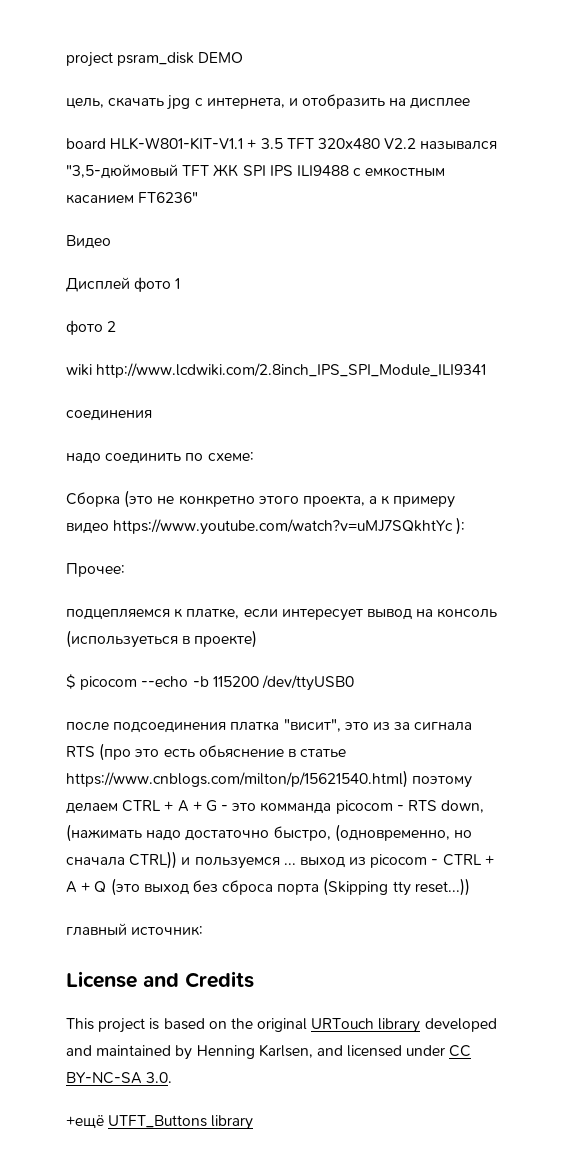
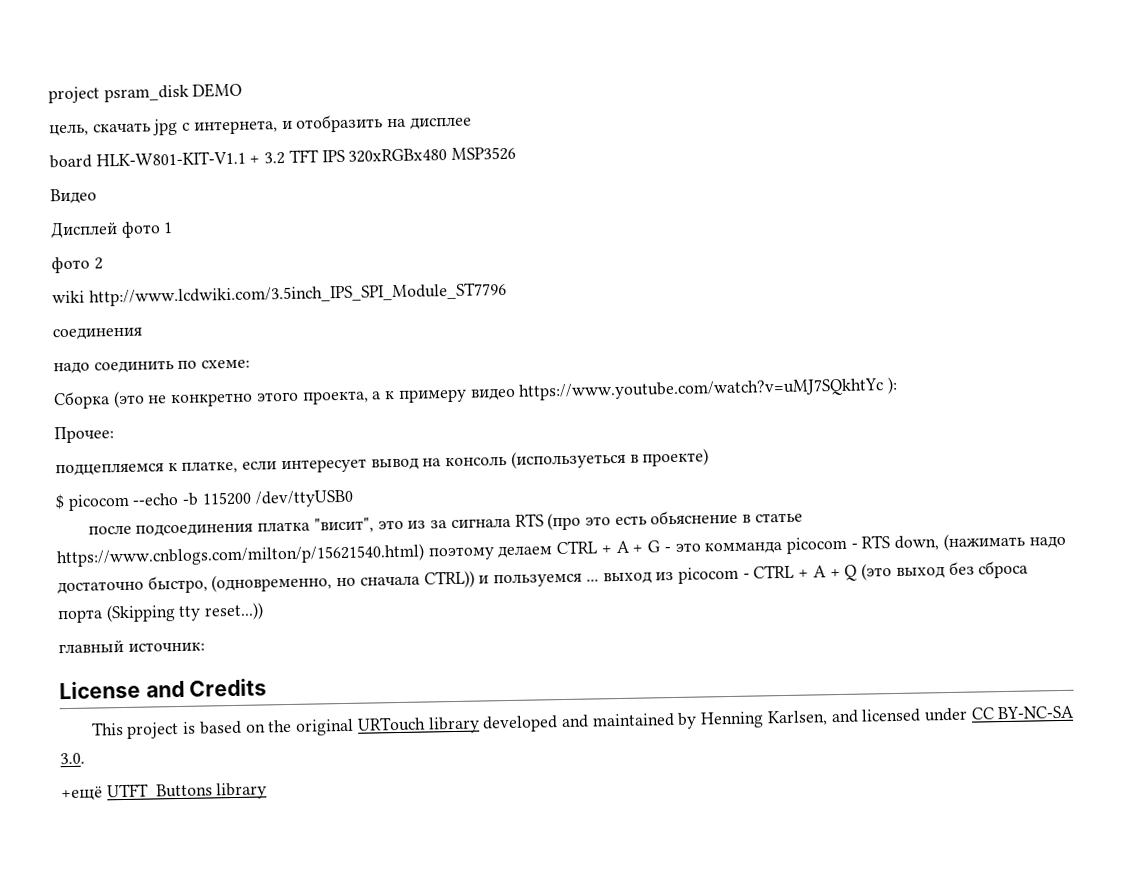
[260,138,498,150] [66,164,446,179] [66,192,199,204] 3.5 TFT 320x480 V2.2 назывался "3,5-дюймовый TFT ЖК SPI IPS ILI9488 с емкостным касанием FT6236" -> [264,146,517,165] 3.2 TFT IPS 320xRGBx480 MSP3526
[96,363,487,378] http://www.lcdwiki.com/2.8inch_IPS_SPI_Module_ILI9341 -> [88,281,507,307] http://www.lcdwiki.com/3.5inch_IPS_SPI_Module_ST7796

